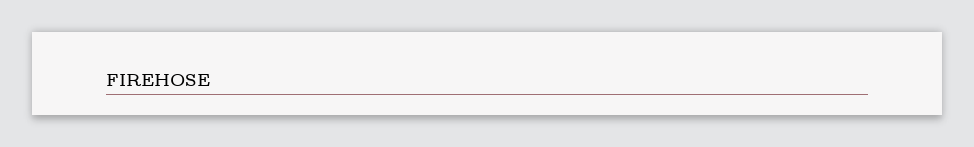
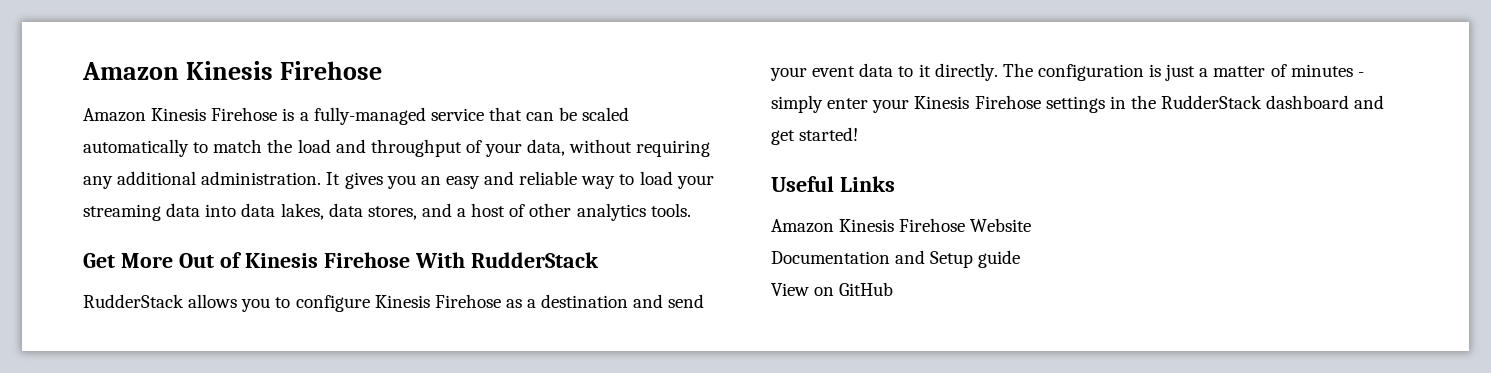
[106,74,210,86] FIREHOSE -> [82,61,382,80] [83,107,630,125] [83,139,711,157] [83,171,714,189] [83,203,691,221] [83,252,599,268] [83,294,705,312] [770,63,1364,81] [771,95,1385,113] [771,127,859,145] [771,176,895,192] [771,218,1032,233] [771,250,1021,268] [771,282,894,296] Amazon Kinesis Firehose // Amazon Kinesis Firehose is a fully-managed service that can be scaled automatically to match the load and throughput of your data, without requiring any additional administration. It gives you an easy and reliable way to load your streaming data into data lakes, data stores, and a host of other analytics tools. // Get More Out of Kinesis Firehose With RudderStack // RudderStack allows you to configure Kinesis Firehose as a destination and send your event data to it directly. The configuration is just a matter of minutes - simply enter your Kinesis Firehose settings in the RudderStack dashboard and get started! // Useful Links // Amazon Kinesis Firehose Website // Documentation and Setup guide // View on GitHub

